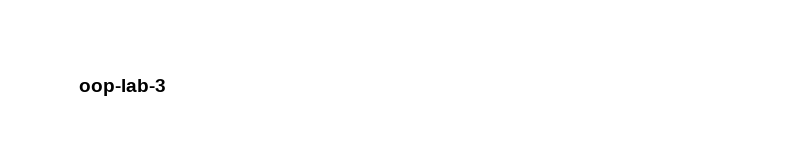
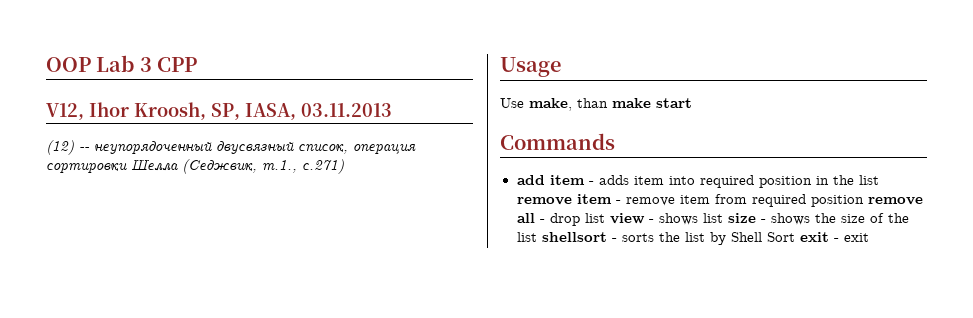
[79,79,166,96] oop-lab-3 -> [46,55,198,72] [46,102,392,120] [46,140,416,155] [46,159,344,174] [500,57,561,77] [500,98,692,111] [500,133,615,150] [516,175,879,188] [516,194,923,207] [516,213,909,226] [516,232,869,245] OOP Lab 3 CPP // V12, Ihor Kroosh, SP, IASA, 03.11.2013 // (12) -- неупорядоченный двусвязный список, операция сортировки Шелла (Седжвик, т.1., с.271) // Usage // Use make, than make start // Commands // add item - adds item into required position in the list remove item - remove item from required position remove all - drop list view - shows list size - shows the size of the list shellsort - sorts the list by Shell Sort exit - exit

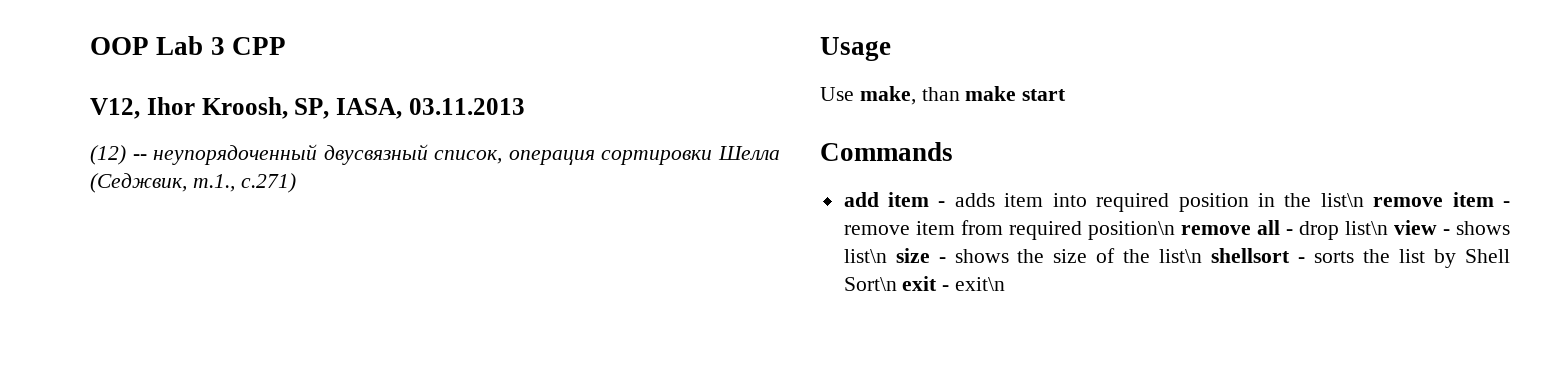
[858,175,879,185] list -> [1320,193,1364,207] list\n
[810,195,864,207] position -> [1087,221,1175,240] position\n
[584,213,605,223] list -> [1344,221,1388,235] list\n
[702,213,723,223] list -> [843,249,887,263] list\n
[516,232,537,242] list -> [1159,249,1203,263] list\n
[766,232,795,242] Sort -> [843,277,897,291] Sort\n
[843,233,869,242] exit -> [955,277,1006,291] exit\n

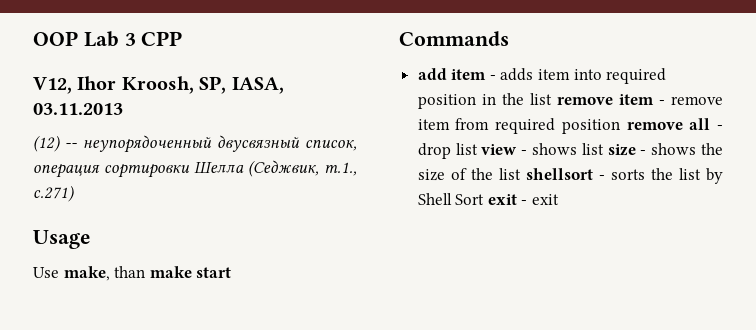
[1320,193,1364,207] list\n -> [529,93,552,105] list
[1087,221,1175,240] position\n -> [561,119,620,134] position
[1344,221,1388,235] list\n -> [455,143,478,155] list
[843,249,887,263] list\n -> [581,143,604,155] list
[1159,249,1203,263] list\n -> [498,168,521,180] list
[843,277,897,291] Sort\n -> [455,194,485,205] Sort
[955,277,1006,291] exit\n -> [532,194,560,205] exit

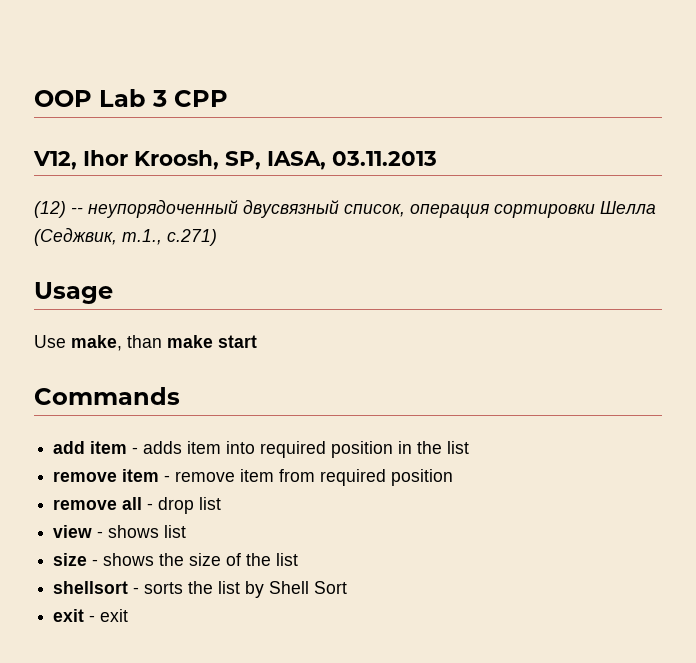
(552, 99) none -> (470, 447) //
(620, 126) none -> (454, 477) //
(478, 149) none -> (222, 503) //
(604, 149) none -> (187, 531) //
(521, 174) none -> (299, 559) //
(485, 199) none -> (348, 587) //

